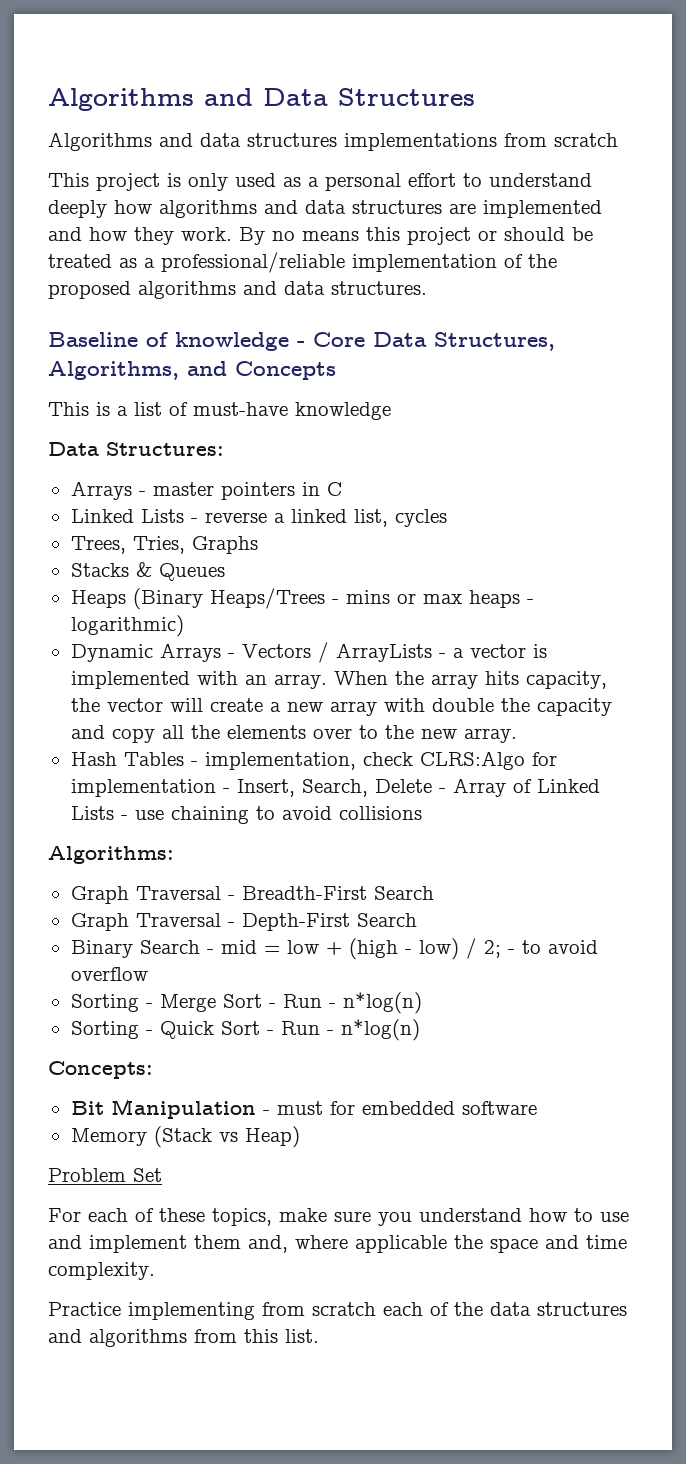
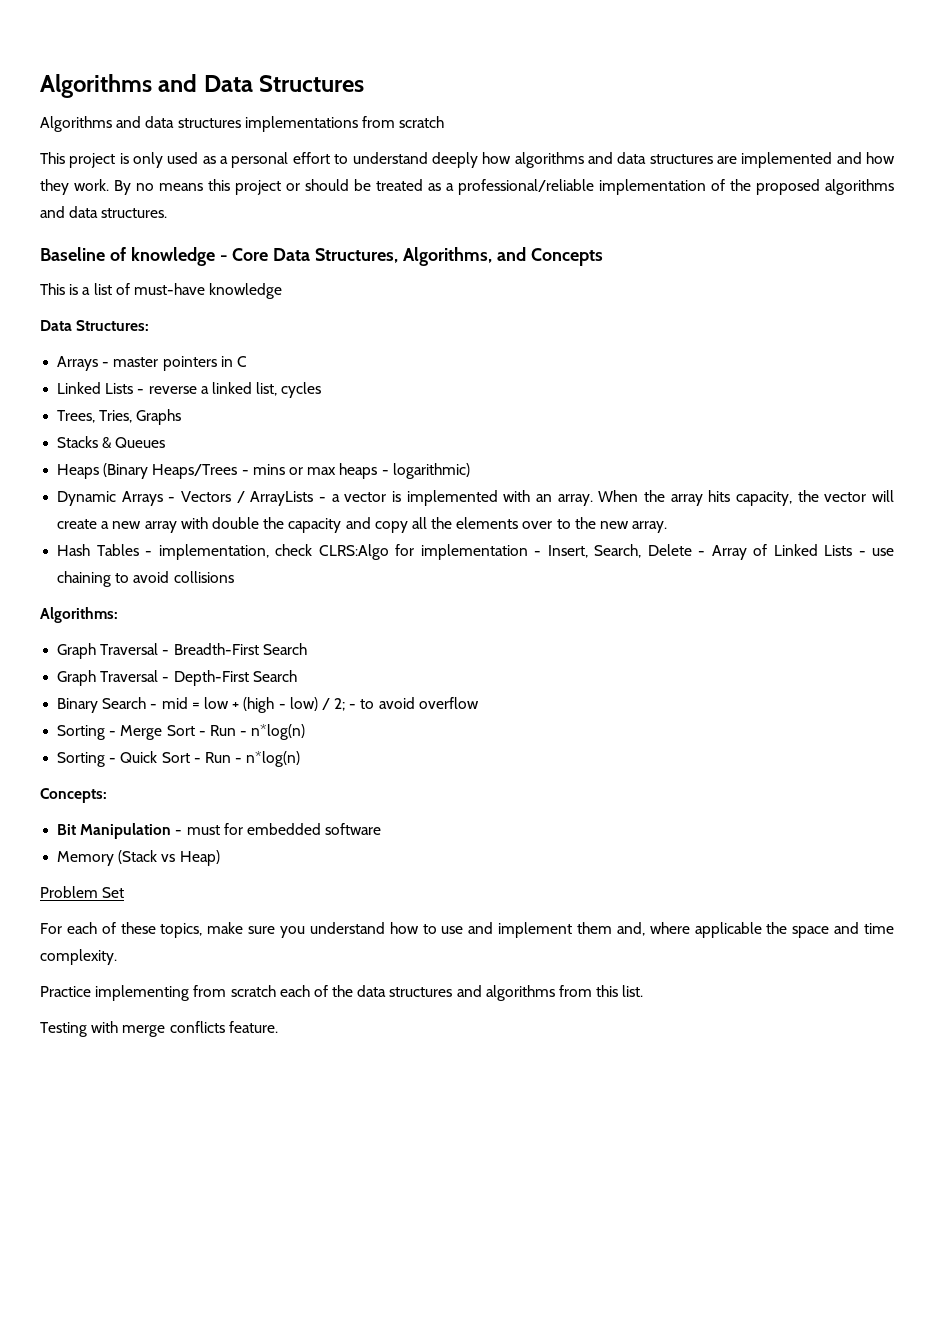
(319, 1336) none -> [40,1021,278,1037] // Testing with merge conflicts feature.

